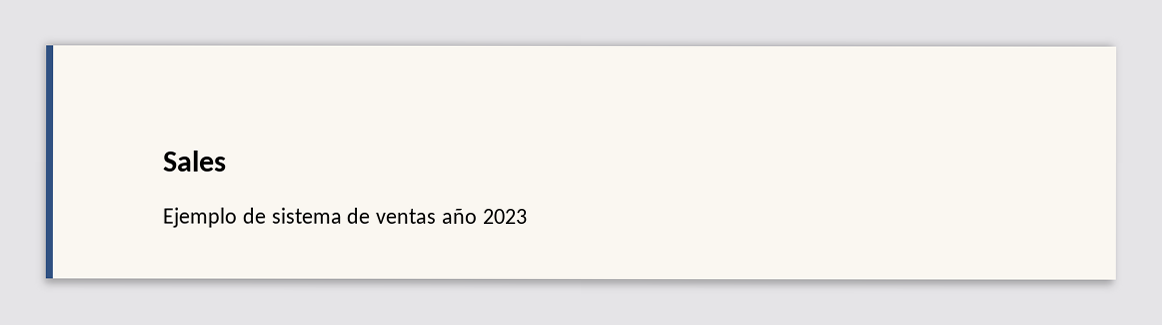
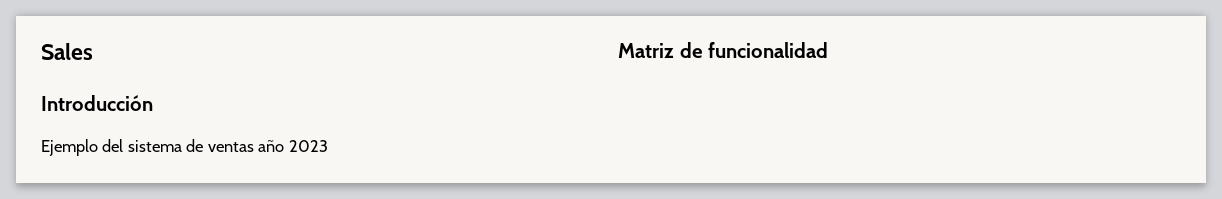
(227, 161) none -> [41,95,153,111] // Introducción
[241,207,266,224] de -> [102,139,124,152] del
(527, 216) none -> [618,42,829,58] // Matriz de funcionalidad

